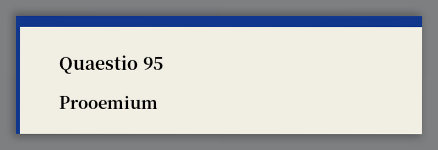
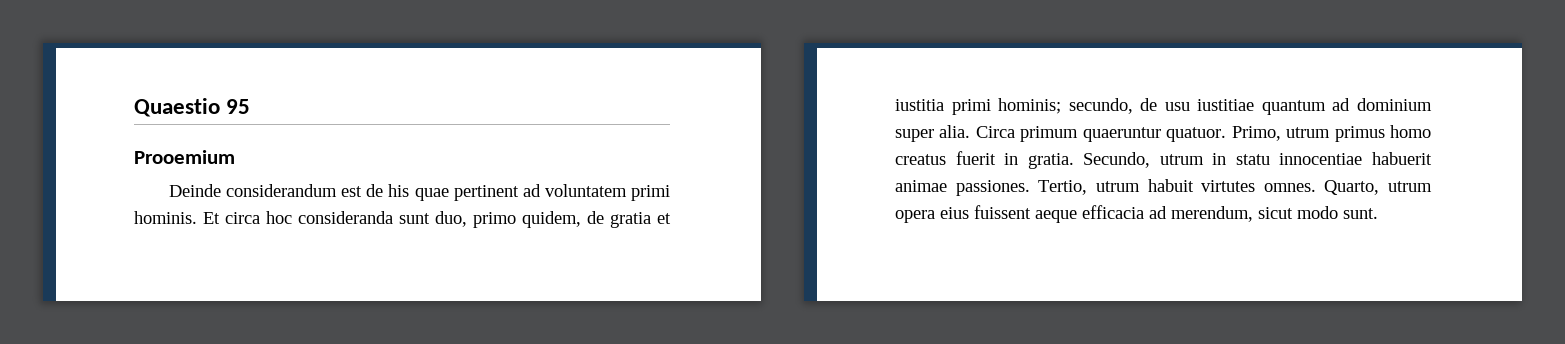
(158, 102) none -> [169,184,670,201] [134,211,671,228] [895,98,1432,115] [895,125,1431,142] [895,151,1432,169] [895,179,1432,196] [895,205,1378,223] // Deinde considerandum est de his quae pertinent ad voluntatem primi hominis. Et circa hoc consideranda sunt duo, primo quidem, de gratia et iustitia primi hominis; secundo, de usu iustitiae quantum ad dominium super alia. Circa primum quaeruntur quatuor. Primo, utrum primus homo creatus fuerit in gratia. Secundo, utrum in statu innocentiae habuerit animae passiones. Tertio, utrum habuit virtutes omnes. Quarto, utrum opera eius fuissent aeque efficacia ad merendum, sicut modo sunt.

